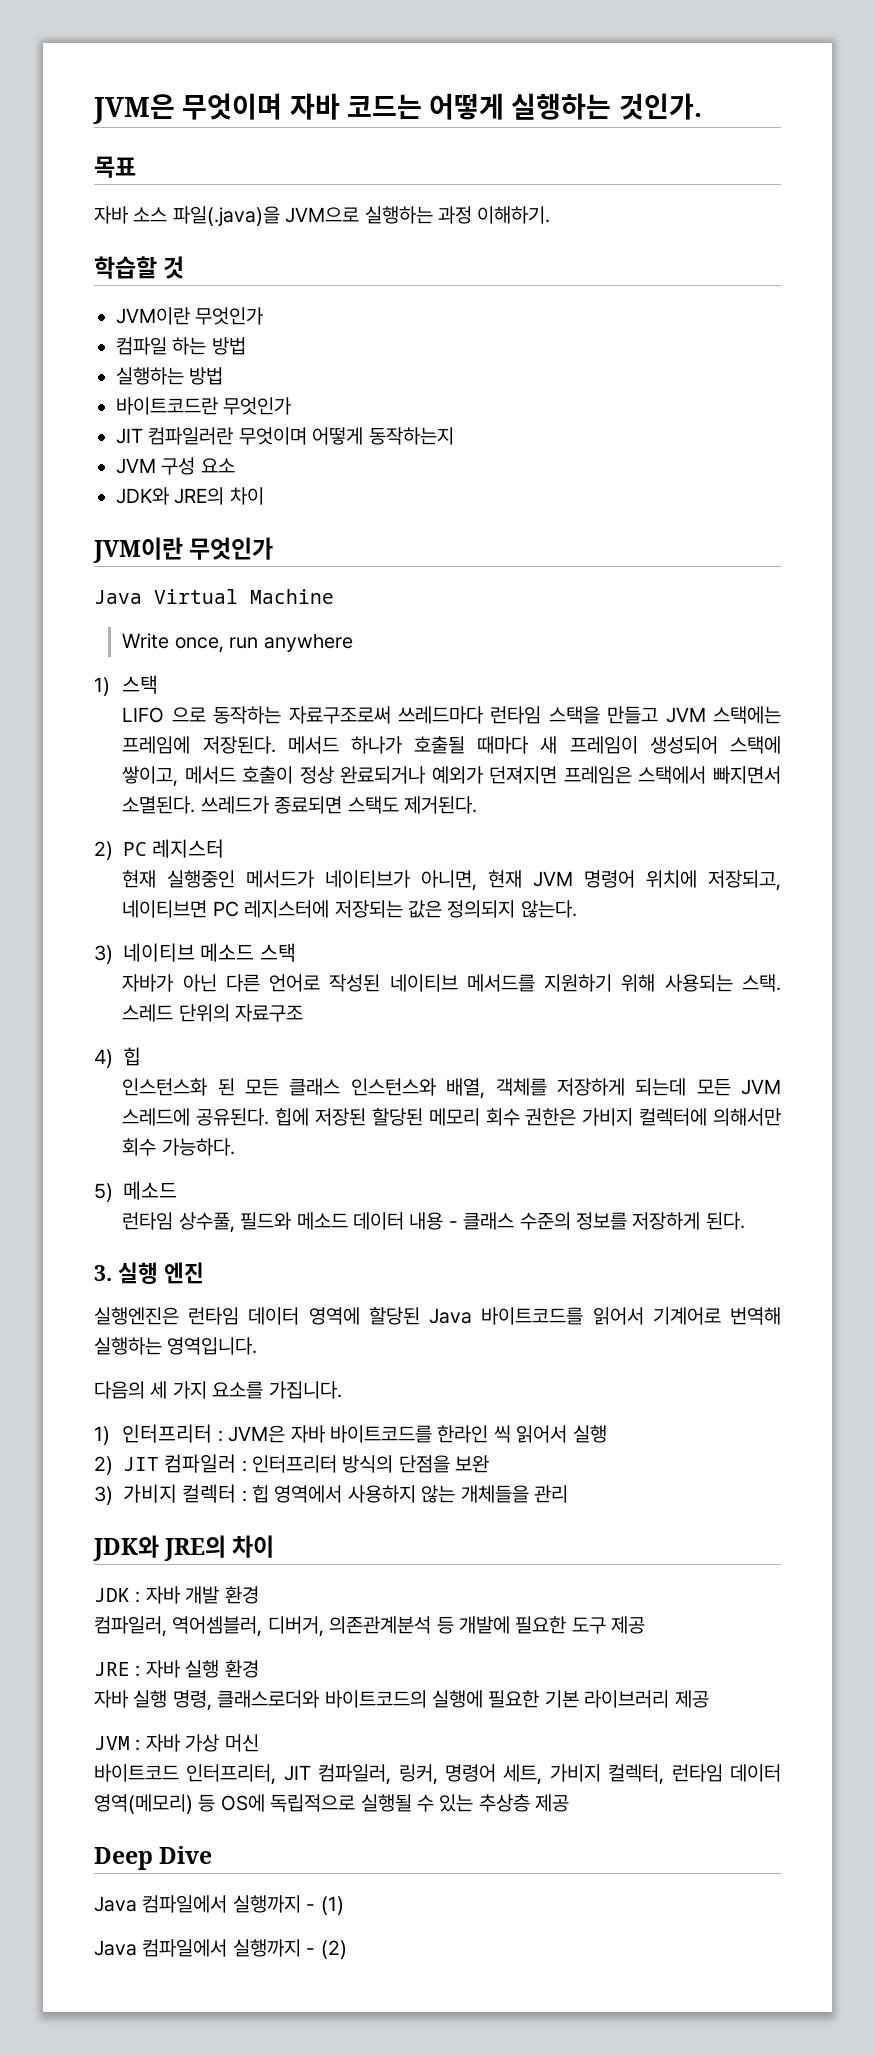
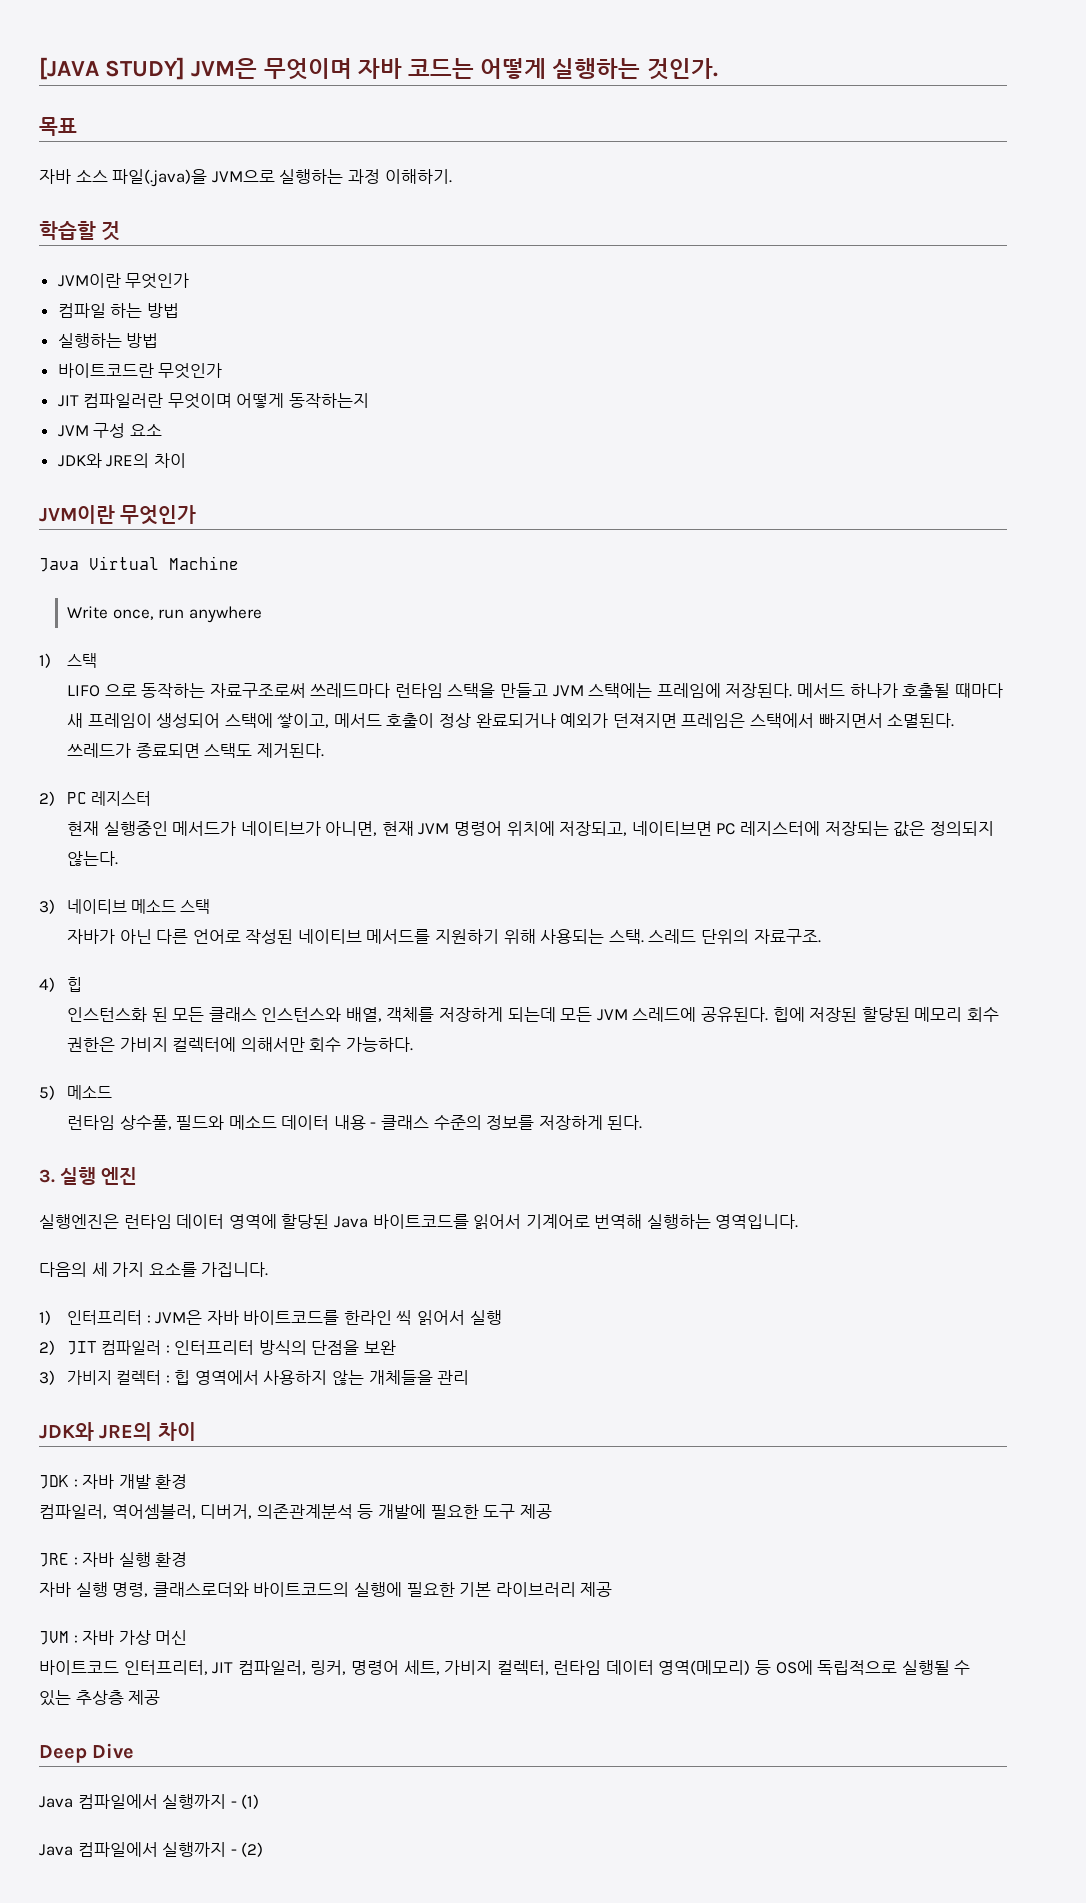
(93, 109) none -> [39,57,186,80] [JAVA STUDY]
[235,1004,304,1022] 자료구조 -> [753,929,821,944] 자료구조.

